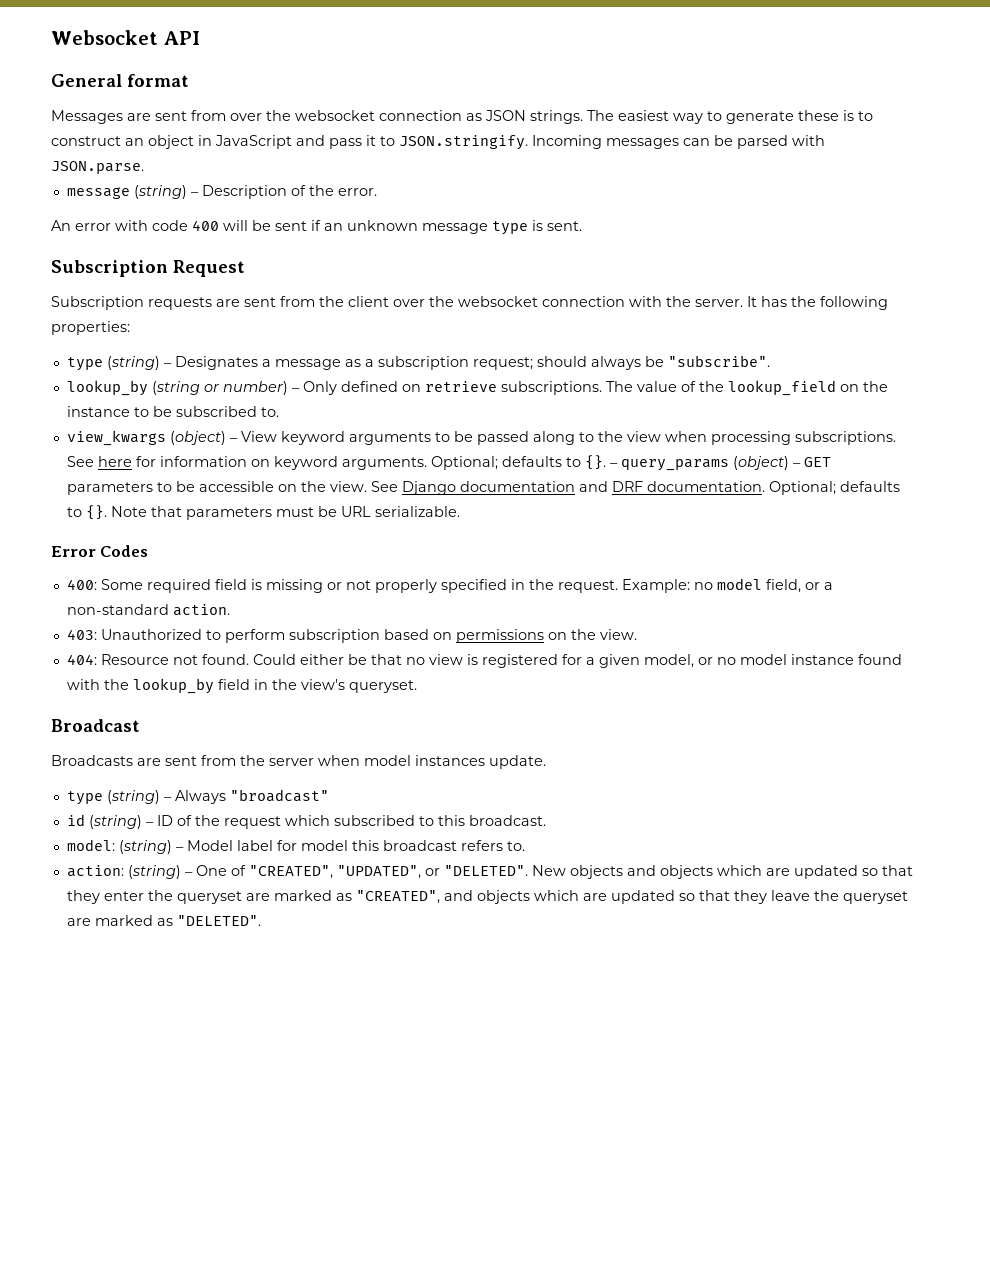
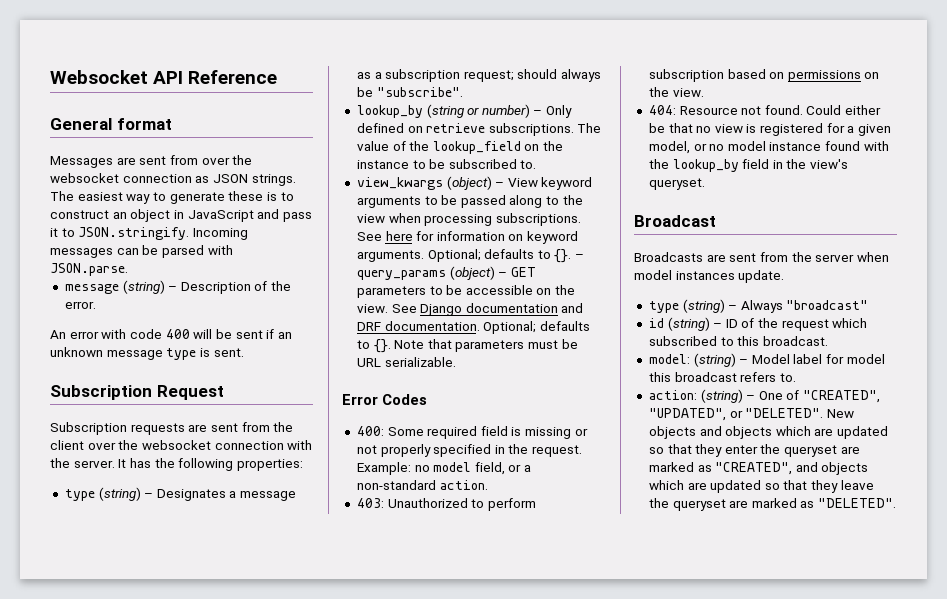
(200, 38) none -> [188,70,278,84] Reference

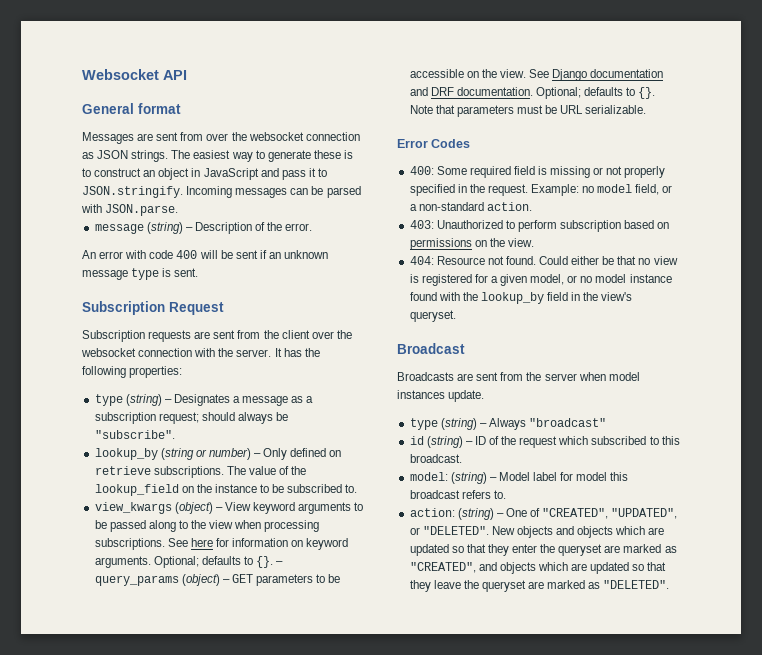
[188,70,278,84] Reference -> (187, 75) none

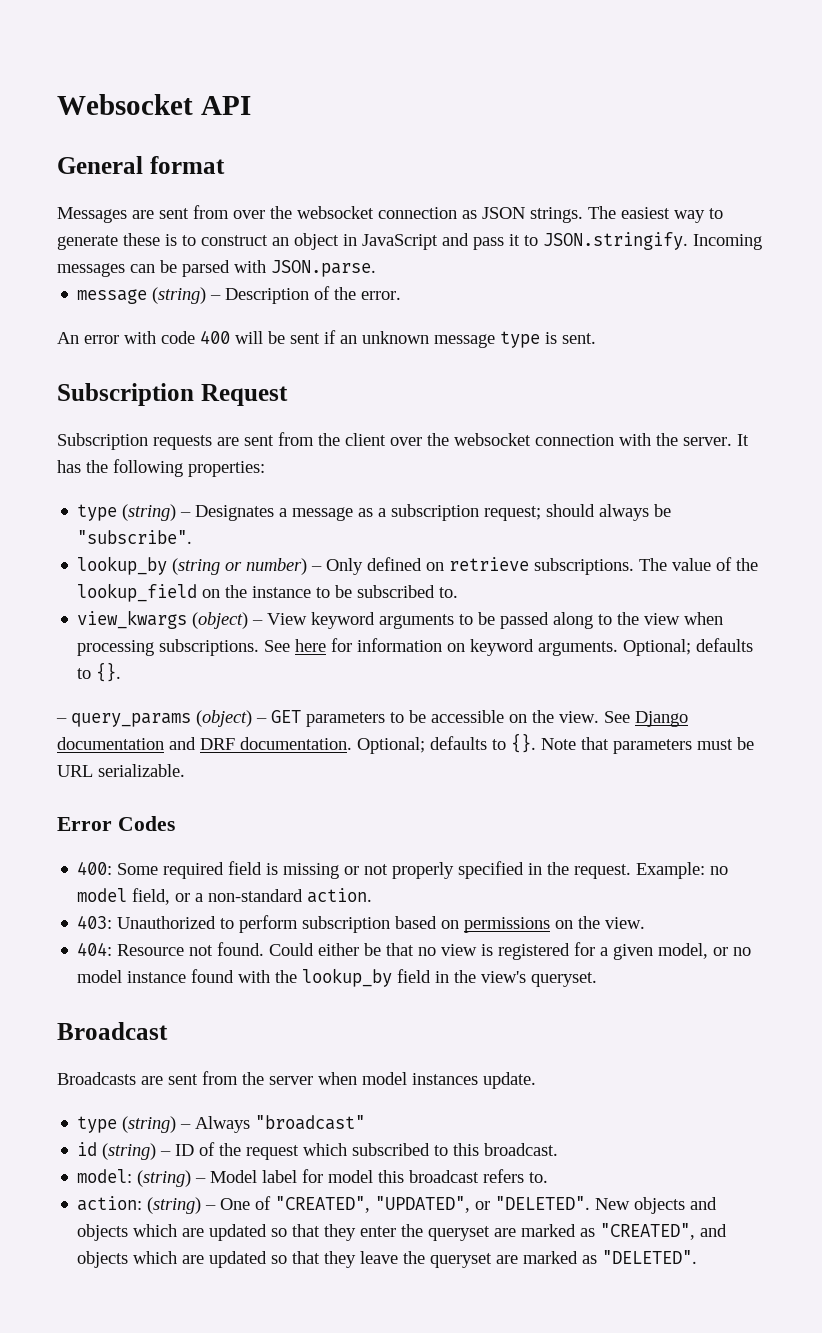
(274, 562) none -> (122, 672) //

